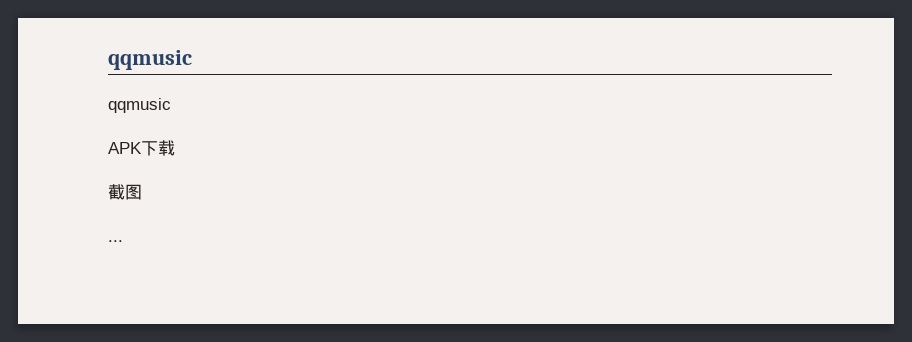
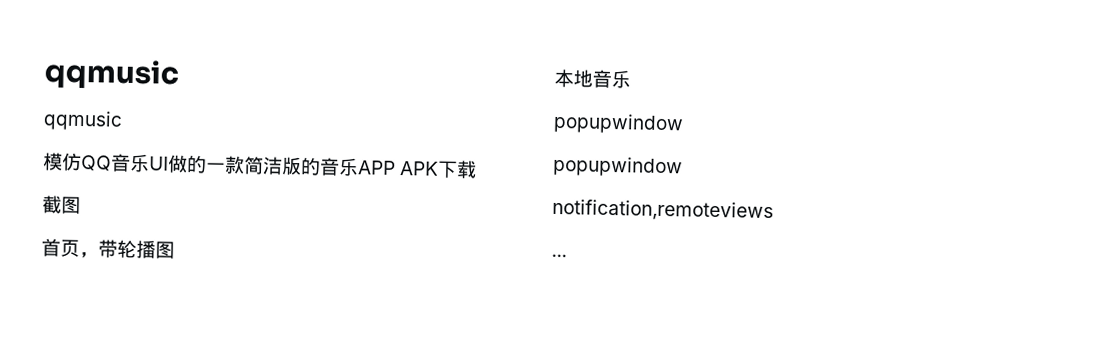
[108,140,175,156] [108,184,142,200] APK下载 // 截图 -> [42,152,478,179] [42,195,81,215] [41,238,175,259] [554,68,631,89] [553,112,684,135] [552,155,683,178] [552,198,774,223] 模仿QQ音乐UI做的一款简洁版的音乐APP APK下载 // 截图 // 首页，带轮播图 // 本地音乐 // popupwindow // popupwindow // notification,remoteviews

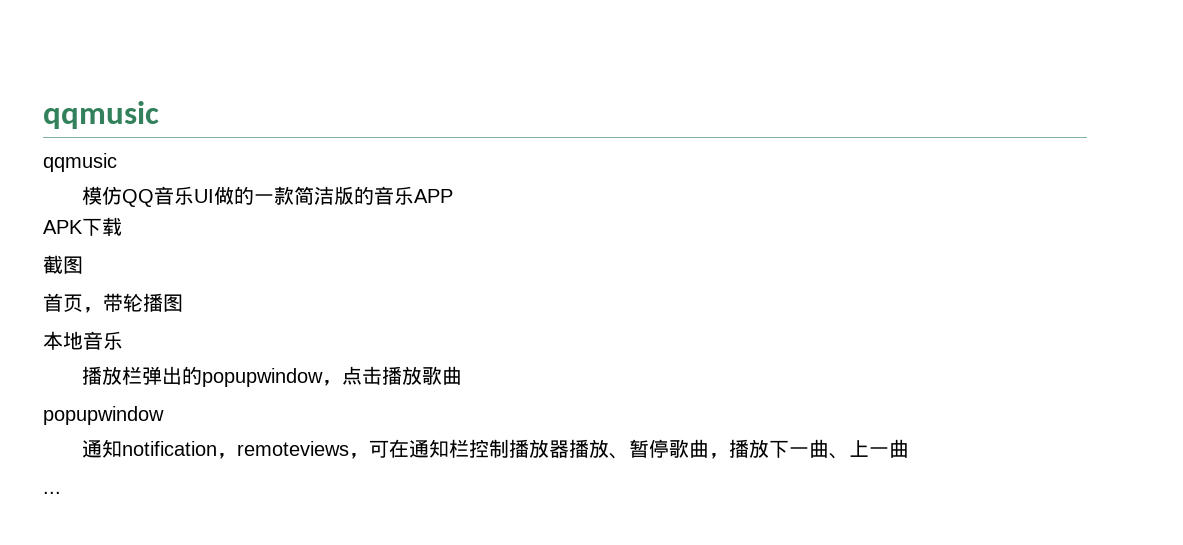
(396, 167) none -> (453, 196) //
[553,112,684,135] [552,155,683,178] [552,198,774,223] popupwindow // popupwindow // notification,remoteviews -> [81,366,462,387] [43,406,164,425] [81,439,909,459] 播放栏弹出的popupwindow，点击播放歌曲 // popupwindow // 通知notification，remoteviews，可在通知栏控制播放器播放、暂停歌曲，播放下一曲、上一曲

